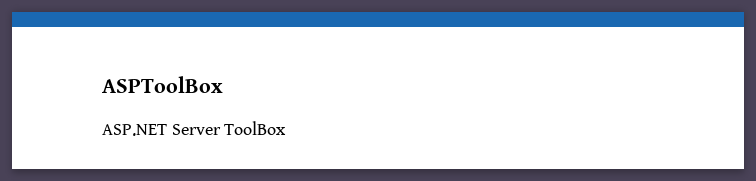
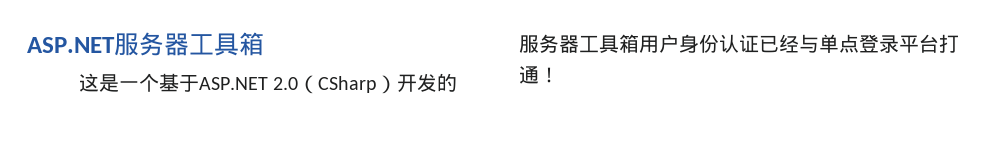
[102,76,223,93] [102,121,287,136] ASPToolBox // ASP.NET Server ToolBox -> [27,32,264,56] [78,73,457,94] [519,34,959,53] [519,66,559,84] ASP.NET服务器工具箱 // 这是一个基于ASP.NET 2.0（CSharp）开发的服务器工具箱用户身份认证已经与单点登录平台打通！

